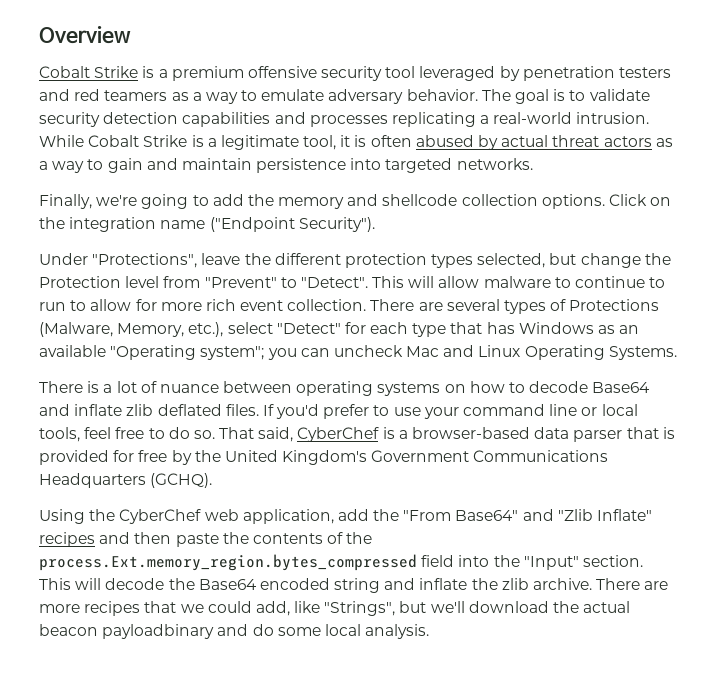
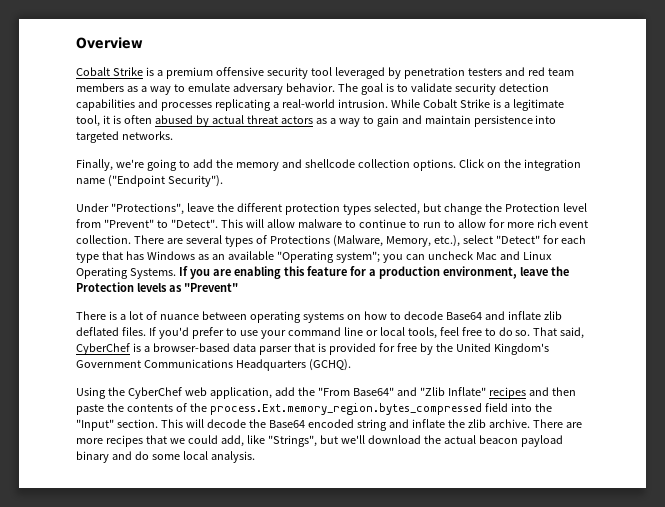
[104,90,168,101] teamers -> [547,68,574,76] [76,83,124,92] team members
(677, 353) none -> [178,266,569,279] [76,282,238,292] If you are enabling this feature for a production environment, leave the Protection levels as "Prevent"
[102,624,215,639] payloadbinary -> [520,435,563,447] [76,451,109,463] payload binary

